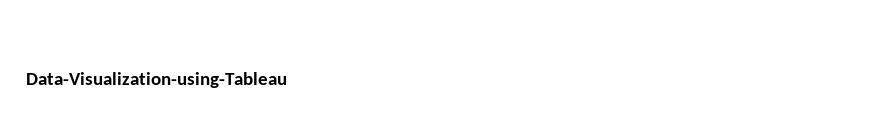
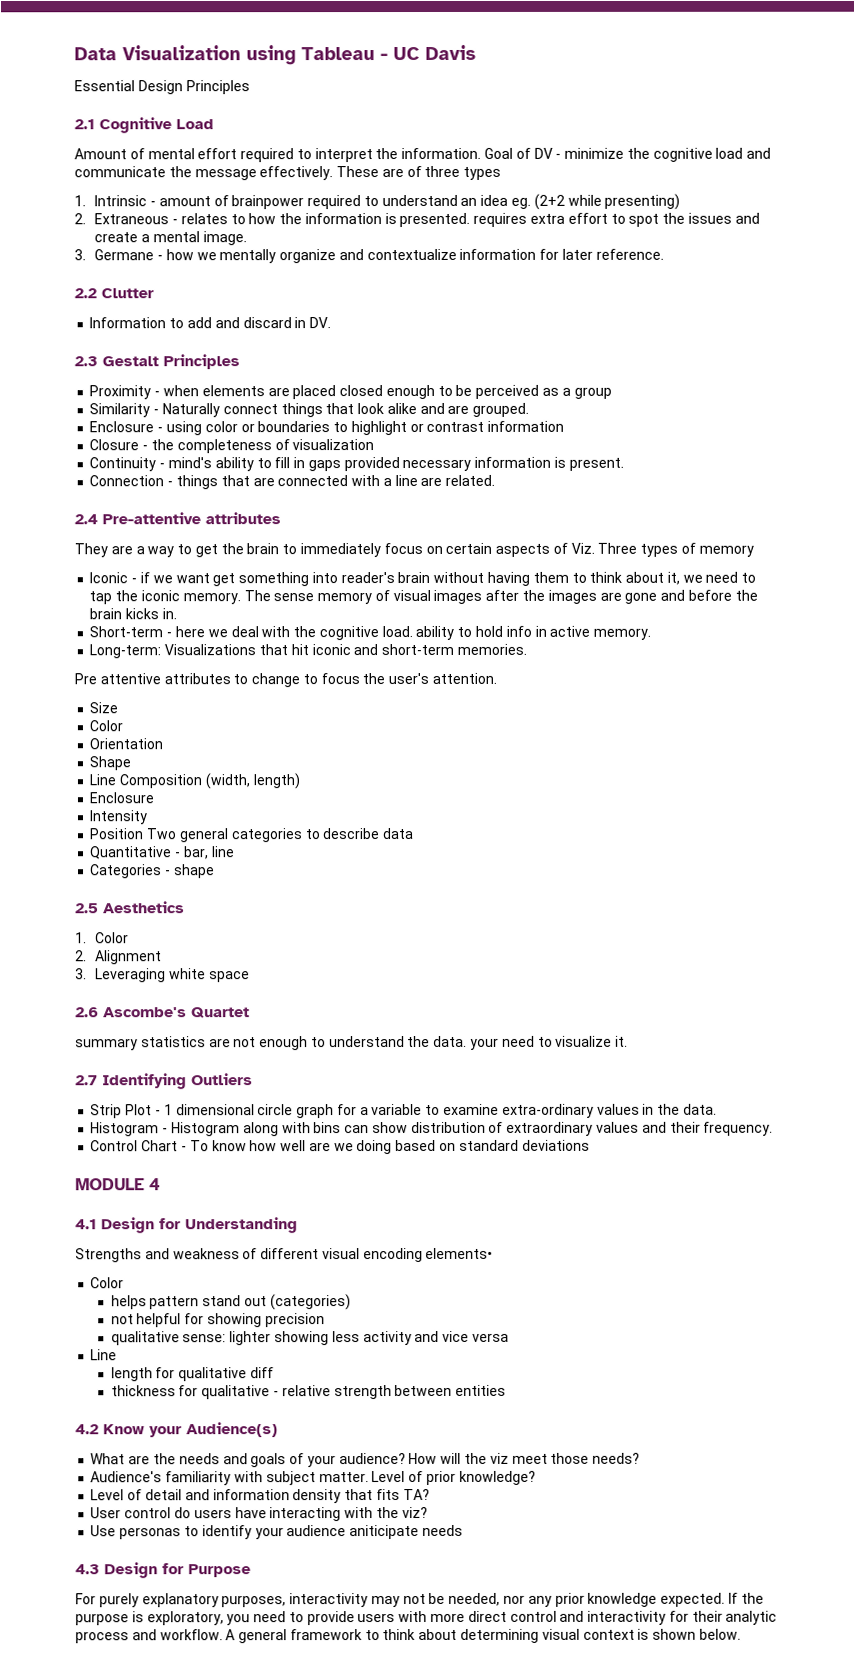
[26,72,287,88] Data-Visualization-using-Tableau -> [74,44,476,66] [74,80,250,95] [74,117,214,134] [74,147,772,163] [74,165,502,181] [74,193,681,210] [74,212,760,228] [94,231,247,246] [74,248,664,264] [74,288,154,299] [89,317,332,329] [74,354,240,370] [89,384,612,400] [89,402,530,418] [89,420,565,436] [89,439,375,454] [89,456,624,472] [89,474,496,490] [74,512,281,525] [74,542,754,558] [89,571,757,587] [89,589,758,605] [89,608,177,620] [89,625,652,641] [89,643,527,659] [74,672,498,688] [89,702,119,714] [89,720,124,732] [89,738,164,750] [89,756,132,771] [89,773,300,790] [89,792,155,804] [89,810,148,825] [89,828,415,843] [90,846,235,860] [90,864,215,879] [75,901,185,914] [75,932,130,944] [75,950,163,965] [75,968,250,983] [75,1007,250,1019] [75,1035,629,1051] [75,1073,253,1090] [90,1103,717,1119] [90,1121,774,1137] [90,1139,590,1155] [75,1178,161,1191] [75,1217,298,1234] [75,1247,494,1263] [90,1277,125,1289] [110,1294,351,1311] [110,1313,325,1328] [110,1330,509,1346] [90,1349,118,1361] [110,1367,274,1382] [110,1384,507,1400] [75,1422,278,1438] [90,1452,641,1468] [90,1470,536,1486] [90,1488,430,1504] [90,1507,428,1522] [90,1524,463,1540] [75,1562,251,1579] [75,1592,764,1608] [75,1610,778,1626] [75,1628,741,1644] Data Visualization using Tableau - UC Davis // Essential Design Principles // 2.1 Cognitive Load // Amount of mental effort required to interpret the information. Goal of DV - minimize the cognitive load and communicate the message effectively. These are of three types // 1. Intrinsic - amount of brainpower required to understand an idea eg. (2+2 while presenting) // 2. Extraneous - relates to how the information is presented. requires extra effort to spot the issues and create a mental image. // 3. Germane - how we mentally organize and contextualize information for later reference. // 2.2 Clutter // Information to add and discard in DV. // 2.3 Gestalt Principles // Proximity - when elements are placed closed enough to be perceived as a group // Similarity - Naturally connect things that look alike and are grouped. // Enclosure - using color or boundaries to highlight or contrast information // Closure - the completeness of visualization // Continuity - mind's ability to fill in gaps provided necessary information is present. // Connection - things that are connected with a line are related. // 2.4 Pre-attentive attributes // They are a way to get the brain to immediately focus on certain aspects of Viz. Three types of memory // Iconic - if we want get something into reader's brain without having them to think about it, we need to tap the iconic memory. The sense memory of visual images after the images are gone and before the brain kicks in. // Short-term - here we deal with the cognitive load. ability to hold info in active memory. // Long-term: Visualizations that hit iconic and short-term memories. // Pre attentive attributes to change to focus the user's attention. // Size // Color // Orientation // Shape // Line Composition (width, length) // Enclosure // Intensity // Position Two general categories to describe data // Quantitative - bar, line // Categories - shape // 2.5 Aesthetics // 1. Color // 2. Alignment // 3. Leveraging white space // 2.6 Ascombe's Quartet // summary statistics are not enough to understand the data. your need to visualize it. // 2.7 Identifying Outliers // Strip Plot - 1 dimensional circle graph for a variable to examine extra-ordinary values in the data. // Histogram - Histogram along with bins can show distribution of extraordinary values and their frequency. // Control Chart - To know how well are we doing based on standard deviations // MODULE 4 // 4.1 Design for Understanding // Strengths and weakness of different visual encoding elements• // Color // helps pattern stand out (categories) // not helpful for showing precision // qualitative sense: lighter showing less activity and vice versa // Line // length for qualitative diff // thickness for qualitative - relative strength between entities // 4.2 Know your Audience(s) // What are the needs and goals of your audience? How will the viz meet those needs? // Audience's familiarity with subject matter. Level of prior knowledge? // Level of detail and information density that fits TA? // User control do users have interacting with the viz? // Use personas to identify your audience aniticipate needs // 4.3 Design for Purpose // For purely explanatory purposes, interactivity may not be needed, nor any prior knowledge expected. If the purpose is exploratory, you need to provide users with more direct control and interactivity for their analytic process and workflow. A general framework to think about determining visual context is shown below.

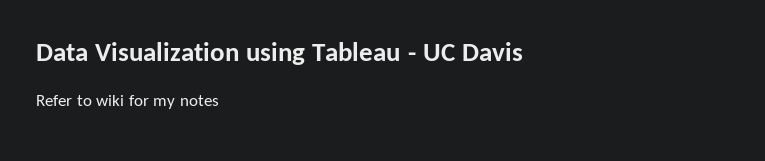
[74,80,250,95] [74,117,214,134] [74,147,772,163] [74,165,502,181] [74,193,681,210] [74,212,760,228] [94,231,247,246] [74,248,664,264] [74,288,154,299] [89,317,332,329] [74,354,240,370] [89,384,612,400] [89,402,530,418] [89,420,565,436] [89,439,375,454] [89,456,624,472] [89,474,496,490] [74,512,281,525] [74,542,754,558] [89,571,757,587] [89,589,758,605] [89,608,177,620] [89,625,652,641] [89,643,527,659] [74,672,498,688] [89,702,119,714] [89,720,124,732] [89,738,164,750] [89,756,132,771] [89,773,300,790] [89,792,155,804] [89,810,148,825] [89,828,415,843] [90,846,235,860] [90,864,215,879] [75,901,185,914] [75,932,130,944] [75,950,163,965] [75,968,250,983] [75,1007,250,1019] [75,1035,629,1051] [75,1073,253,1090] [90,1103,717,1119] [90,1121,774,1137] [90,1139,590,1155] [75,1178,161,1191] [75,1217,298,1234] [75,1247,494,1263] [90,1277,125,1289] [110,1294,351,1311] [110,1313,325,1328] [110,1330,509,1346] [90,1349,118,1361] [110,1367,274,1382] [110,1384,507,1400] [75,1422,278,1438] [90,1452,641,1468] [90,1470,536,1486] [90,1488,430,1504] [90,1507,428,1522] [90,1524,463,1540] [75,1562,251,1579] [75,1592,764,1608] [75,1610,778,1626] [75,1628,741,1644] Essential Design Principles // 2.1 Cognitive Load // Amount of mental effort required to interpret the information. Goal of DV - minimize the cognitive load and communicate the message effectively. These are of three types // 1. Intrinsic - amount of brainpower required to understand an idea eg. (2+2 while presenting) // 2. Extraneous - relates to how the information is presented. requires extra effort to spot the issues and create a mental image. // 3. Germane - how we mentally organize and contextualize information for later reference. // 2.2 Clutter // Information to add and discard in DV. // 2.3 Gestalt Principles // Proximity - when elements are placed closed enough to be perceived as a group // Similarity - Naturally connect things that look alike and are grouped. // Enclosure - using color or boundaries to highlight or contrast information // Closure - the completeness of visualization // Continuity - mind's ability to fill in gaps provided necessary information is present. // Connection - things that are connected with a line are related. // 2.4 Pre-attentive attributes // They are a way to get the brain to immediately focus on certain aspects of Viz. Three types of memory // Iconic - if we want get something into reader's brain without having them to think about it, we need to tap the iconic memory. The sense memory of visual images after the images are gone and before the brain kicks in. // Short-term - here we deal with the cognitive load. ability to hold info in active memory. // Long-term: Visualizations that hit iconic and short-term memories. // Pre attentive attributes to change to focus the user's attention. // Size // Color // Orientation // Shape // Line Composition (width, length) // Enclosure // Intensity // Position Two general categories to describe data // Quantitative - bar, line // Categories - shape // 2.5 Aesthetics // 1. Color // 2. Alignment // 3. Leveraging white space // 2.6 Ascombe's Quartet // summary statistics are not enough to understand the data. your need to visualize it. // 2.7 Identifying Outliers // Strip Plot - 1 dimensional circle graph for a variable to examine extra-ordinary values in the data. // Histogram - Histogram along with bins can show distribution of extraordinary values and their frequency. // Control Chart - To know how well are we doing based on standard deviations // MODULE 4 // 4.1 Design for Understanding // Strengths and weakness of different visual encoding elements• // Color // helps pattern stand out (categories) // not helpful for showing precision // qualitative sense: lighter showing less activity and vice versa // Line // length for qualitative diff // thickness for qualitative - relative strength between entities // 4.2 Know your Audience(s) // What are the needs and goals of your audience? How will the viz meet those needs? // Audience's familiarity with subject matter. Level of prior knowledge? // Level of detail and information density that fits TA? // User control do users have interacting with the viz? // Use personas to identify your audience aniticipate needs // 4.3 Design for Purpose // For purely explanatory purposes, interactivity may not be needed, nor any prior knowledge expected. If the purpose is exploratory, you need to provide users with more direct control and interactivity for their analytic process and workflow. A general framework to think about determining visual context is shown below. -> [36,95,219,109] Refer to wiki for my notes

